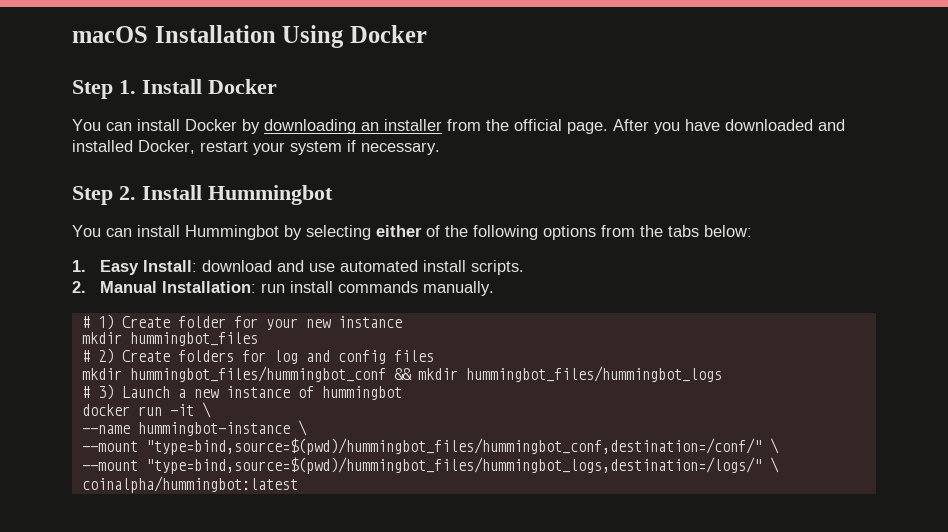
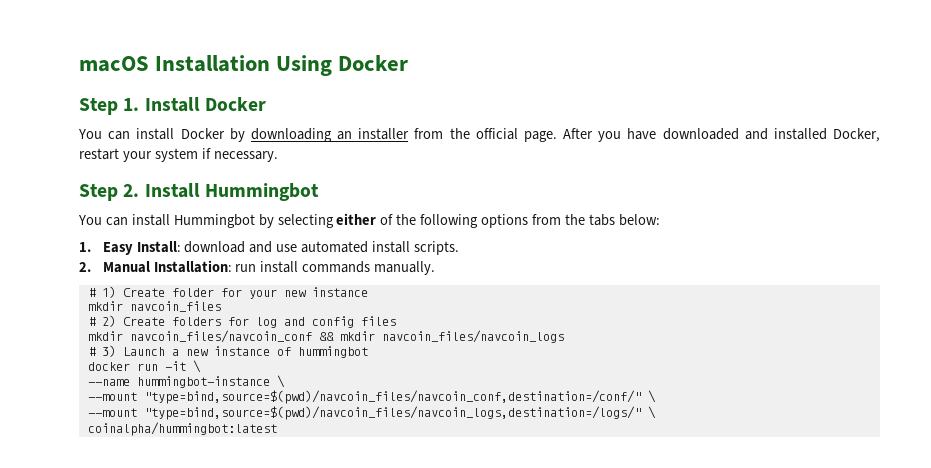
[129,332,258,346] hummingbot_files -> [129,301,221,312] navcoin_files
[129,366,386,382] hummingbot_files/hummingbot_conf -> [129,330,312,343] navcoin_files/navcoin_conf
[465,366,722,382] hummingbot_files/hummingbot_logs -> [381,330,564,343] navcoin_files/navcoin_logs
[145,438,779,455] [81,457,762,474] "type=bind,source=$(pwd)/hummingbot_files/hummingbot_conf,destination=/conf/" \ // --mount "type=bind,source=$(pwd)/hummingbot_files/hummingbot_logs,destination=/logs/" -> [143,390,656,404] [87,406,641,420] "type=bind,source=$(pwd)/navcoin_files/navcoin_conf,destination=/conf/" \ // --mount "type=bind,source=$(pwd)/navcoin_files/navcoin_logs,destination=/logs/"

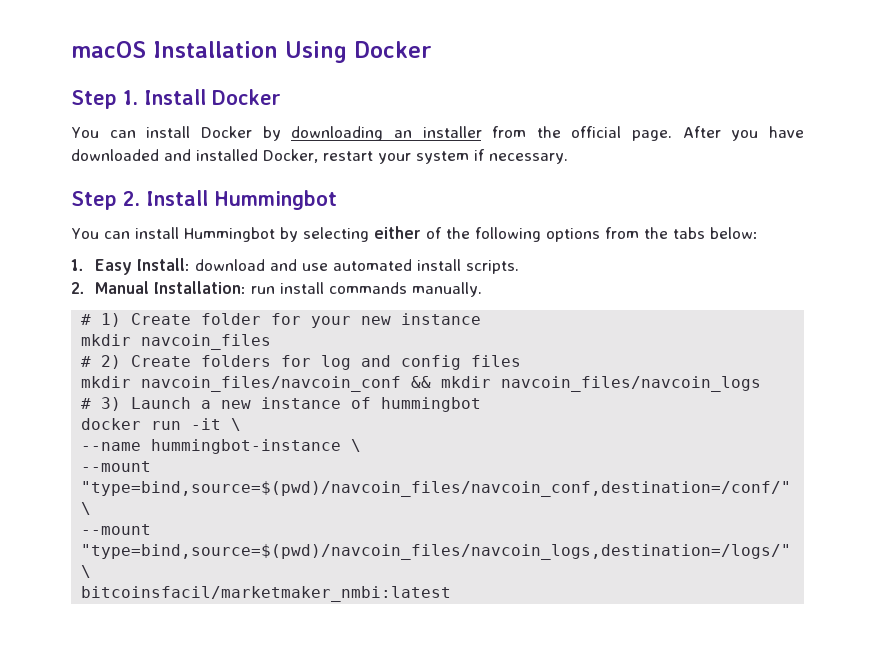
[87,422,277,436] coinalpha/hummingbot:latest -> [81,586,452,602] bitcoinsfacil/marketmaker_nmbi:latest

